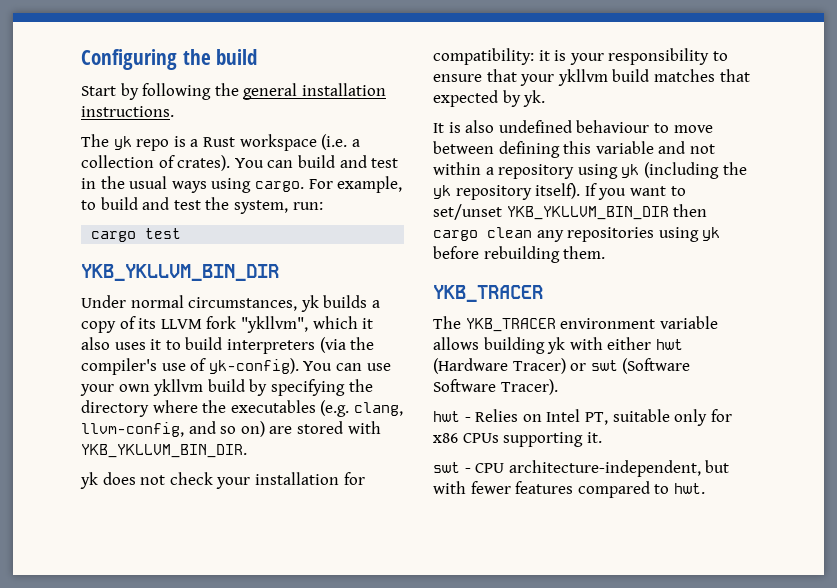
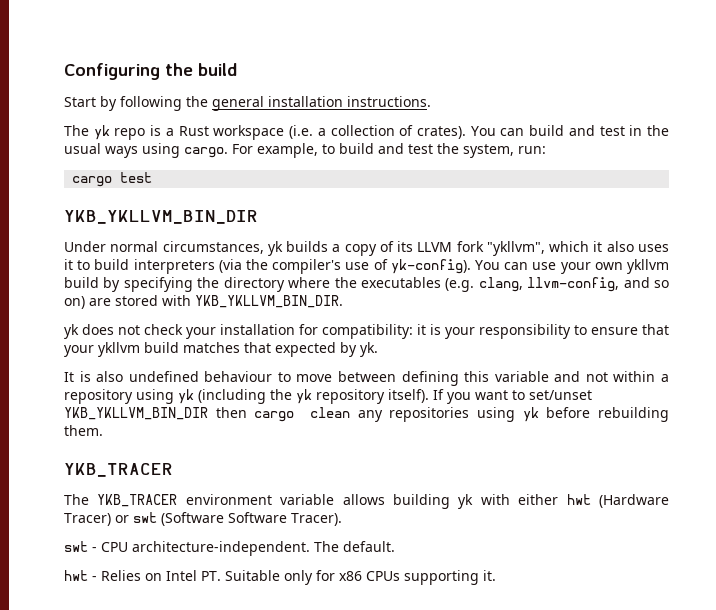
(558, 387) none -> [64,541,395,556] // swt - CPU architecture-independent. The default.
[584,409,670,425] PT, suitable -> [201,570,280,581] PT. Suitable
[433,460,730,477] [433,481,705,498] // swt - CPU architecture-independent, but with fewer features compared to hwt. -> (496, 575) none

